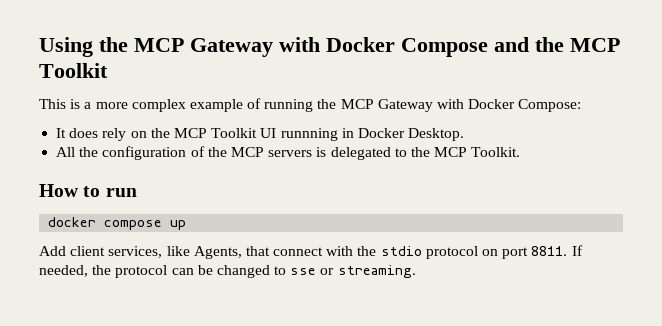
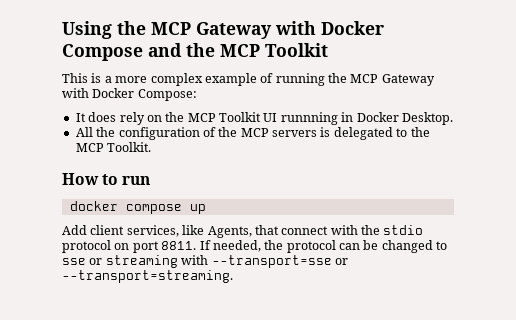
[337,265,416,278] streaming. -> [105,255,348,268] [62,270,233,283] streaming with --transport=sse or --transport=streaming.

